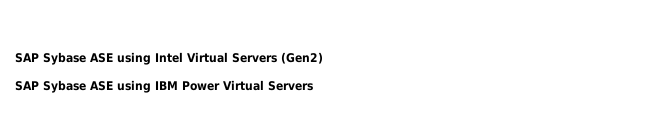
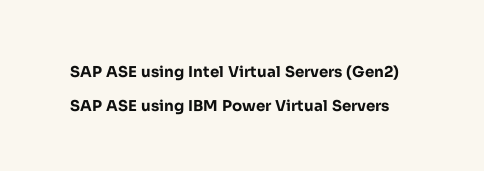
[15,52,86,65] SAP Sybase -> [70,65,102,78] SAP
[43,80,86,93] Sybase -> (102, 105) none

